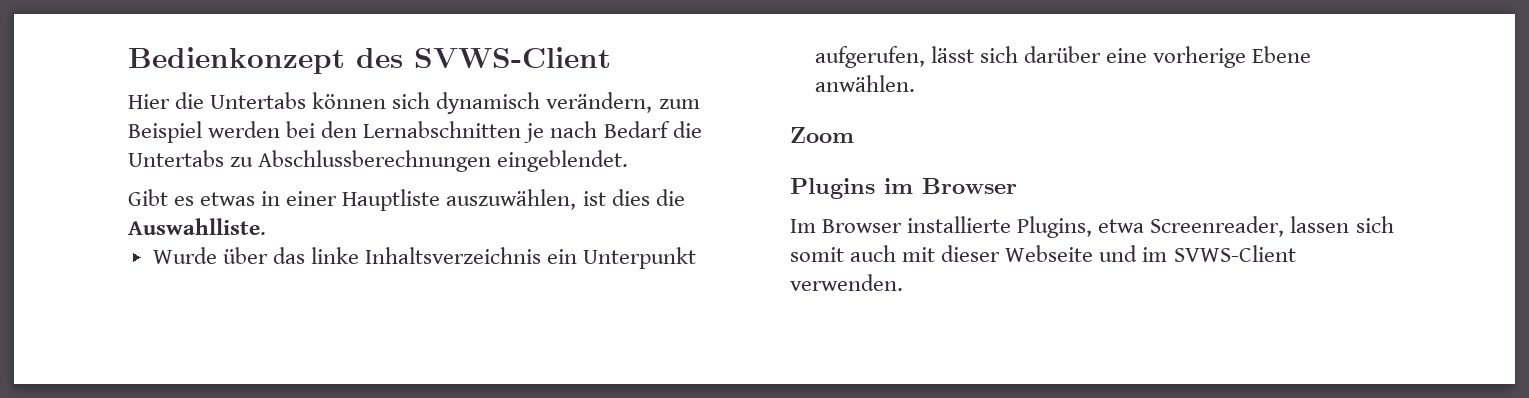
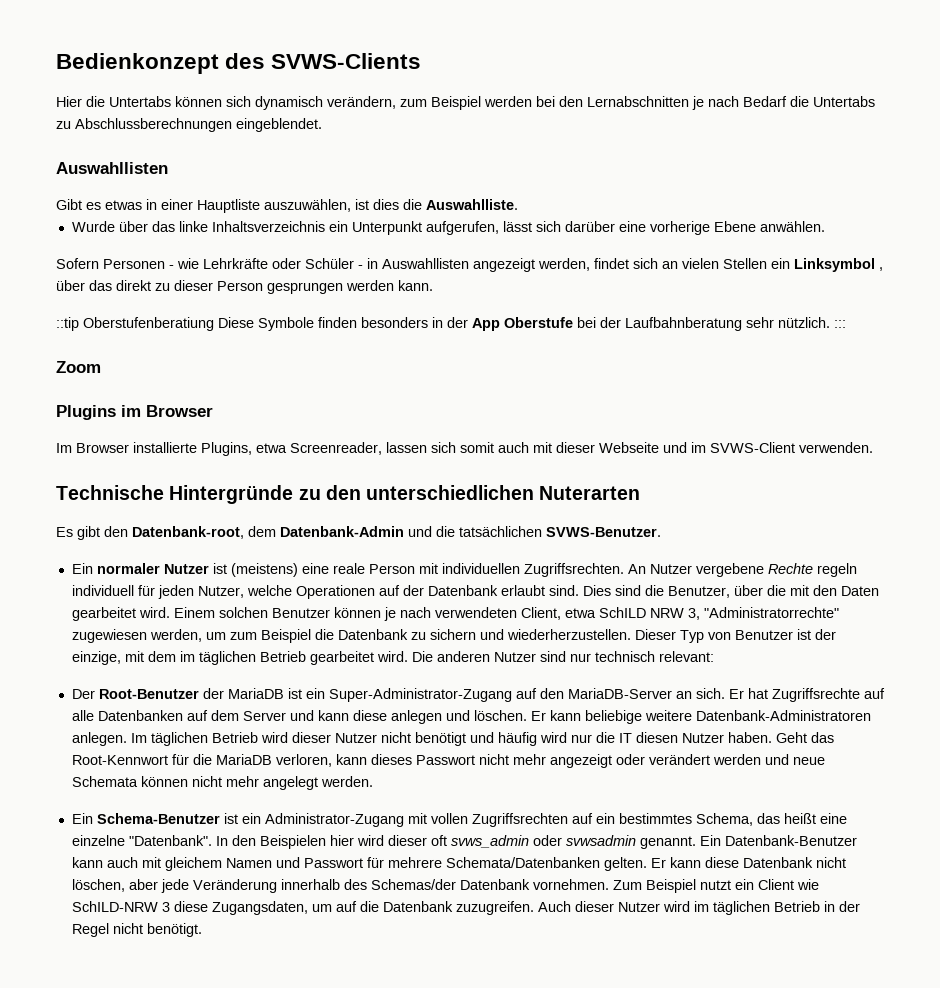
[414,47,611,68] SVWS-Client -> [271,53,422,69] SVWS-Clients
(629, 161) none -> [56,162,168,174] // Auswahllisten
(915, 83) none -> [56,258,883,272] [56,280,433,294] [56,317,846,331] // Sofern Personen - wie Lehrkräfte oder Schüler - in Auswahllisten angezeigt werden, findet sich an vielen Stellen ein Linksymbol , über das direkt zu dieser Person gesprungen werden kann. // ::tip Oberstufenberatiung Diese Symbole finden besonders in der App Oberstufe bei der Laufbahnberatung sehr nützlich. :::
(903, 282) none -> [56,485,641,504] [56,526,661,540] [71,563,857,577] [71,585,879,599] [71,607,839,621] [71,629,836,643] [71,651,714,665] [71,688,885,702] [71,710,871,724] [71,732,834,746] [71,754,825,768] [71,776,373,790] [71,813,847,827] [71,835,857,849] [71,857,846,871] [71,879,819,893] [71,901,860,915] [71,923,202,937] // Technische Hintergründe zu den unterschiedlichen Nuterarten // Es gibt den Datenbank-root, dem Datenbank-Admin und die tatsächlichen SVWS-Benutzer. // Ein normaler Nutzer ist (meistens) eine reale Person mit individuellen Zugriffsrechten. An Nutzer vergebene Rechte regeln individuell für jeden Nutzer, welche Operationen auf der Datenbank erlaubt sind. Dies sind die Benutzer, über die mit den Daten gearbeitet wird. Einem solchen Benutzer können je nach verwendeten Client, etwa SchILD NRW 3, "Administratorrechte" zugewiesen werden, um zum Beispiel die Datenbank zu sichern und wiederherzustellen. Dieser Typ von Benutzer ist der einzige, mit dem im täglichen Betrieb gearbeitet wird. Die anderen Nutzer sind nur technisch relevant: // Der Root-Benutzer der MariaDB ist ein Super-Administrator-Zugang auf den MariaDB-Server an sich. Er hat Zugriffsrechte auf alle Datenbanken auf dem Server und kann diese anlegen und löschen. Er kann beliebige weitere Datenbank-Administratoren anlegen. Im täglichen Betrieb wird dieser Nutzer nicht benötigt und häufig wird nur die IT diesen Nutzer haben. Geht das Root-Kennwort für die MariaDB verloren, kann dieses Passwort nicht mehr angezeigt oder verändert werden und neue Schemata können nicht mehr angelegt werden. // Ein Schema-Benutzer ist ein Administrator-Zugang mit vollen Zugriffsrechten auf ein bestimmtes Schema, das heißt eine einzelne "Datenbank". In den Beispielen hier wird dieser oft svws_admin oder svwsadmin genannt. Ein Datenbank-Benutzer kann auch mit gleichem Namen und Passwort für mehrere Schemata/Datenbanken gelten. Er kann diese Datenbank nicht löschen, aber jede Veränderung innerhalb des Schemas/der Datenbank vornehmen. Zum Beispiel nutzt ein Client wie SchILD-NRW 3 diese Zugangsdaten, um auf die Datenbank zuzugreifen. Auch dieser Nutzer wird im täglichen Betrieb in der Regel nicht benötigt.

